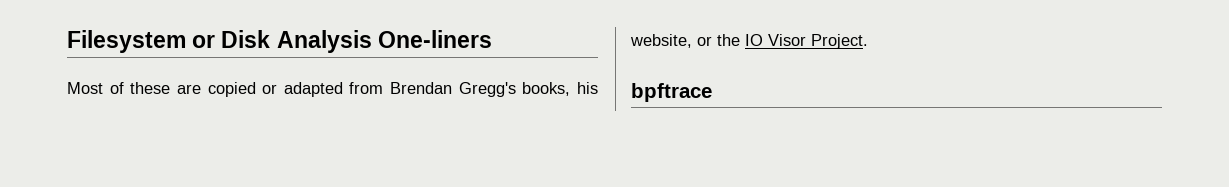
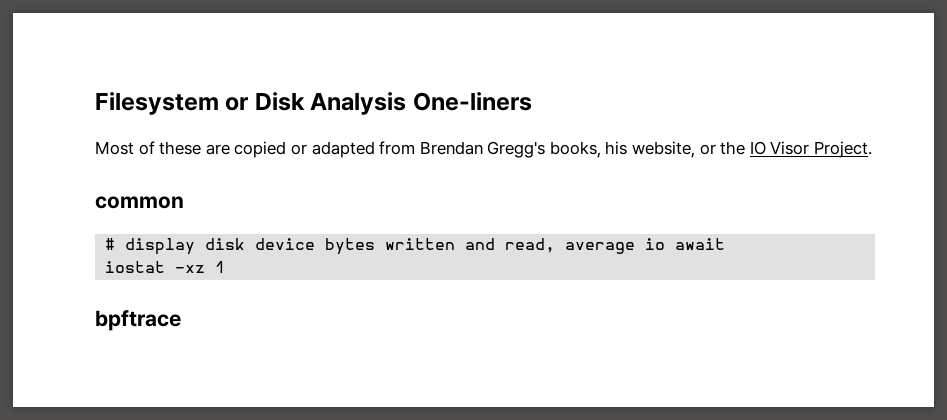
(868, 41) none -> [95,196,184,209] [105,238,726,255] [105,261,226,273] // common // # display disk device bytes written and read, average io await // iostat -xz 1

